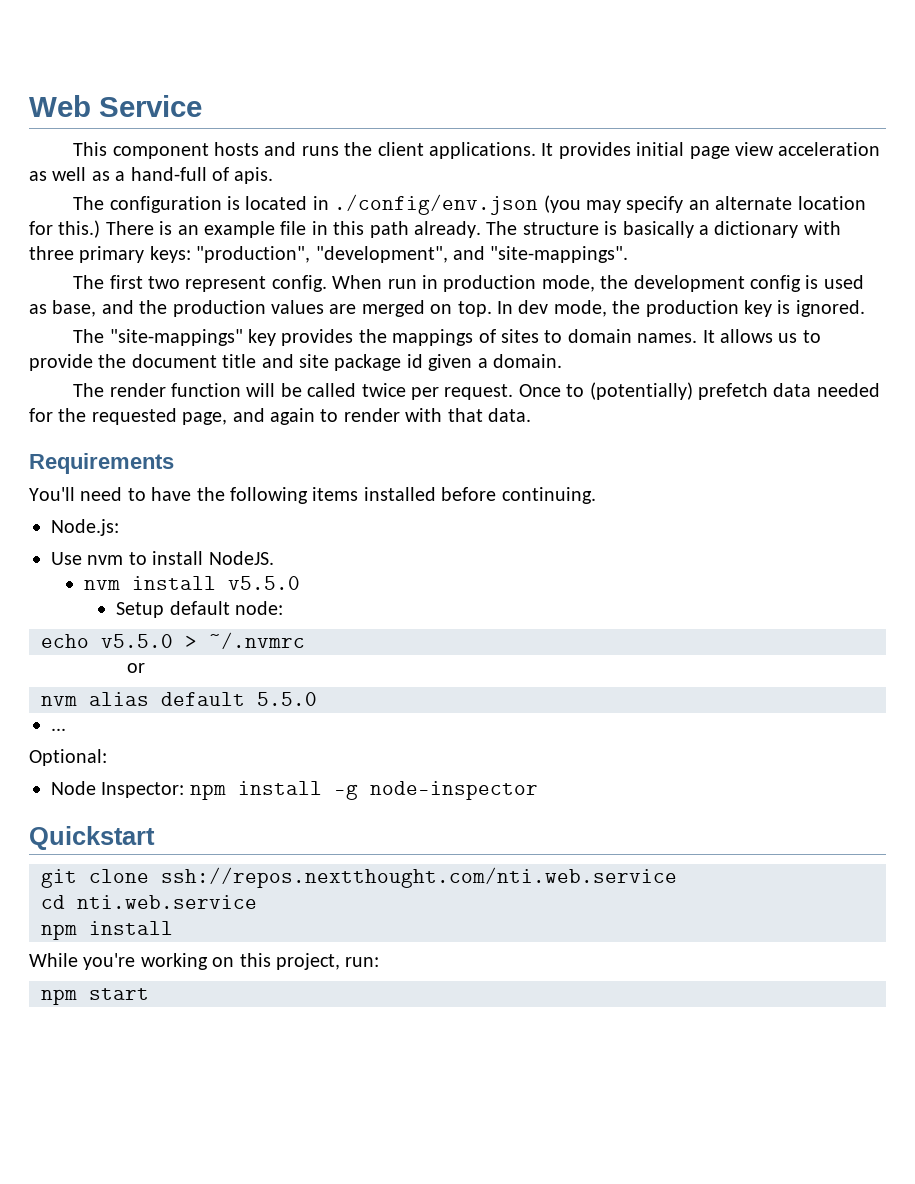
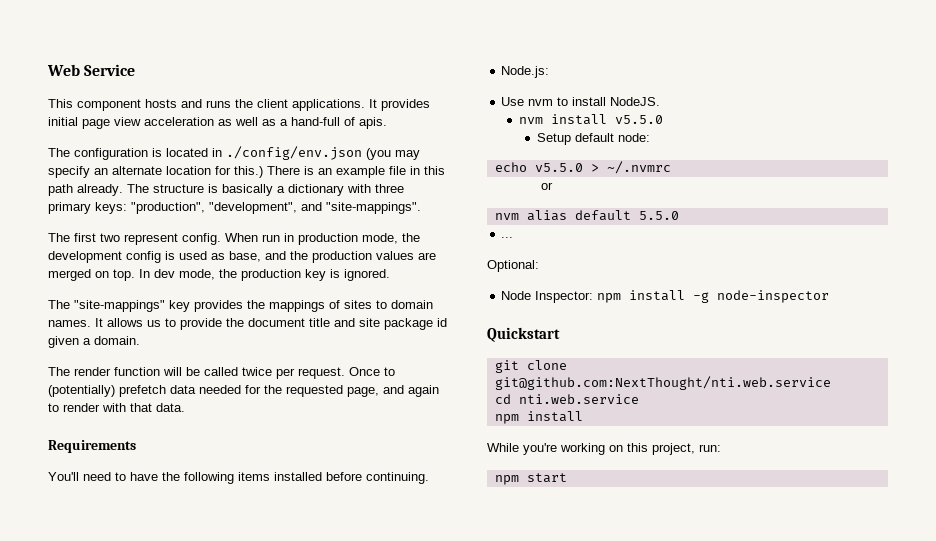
[161,867,677,888] ssh://repos.nextthought.com/nti.web.service -> [494,376,831,390] git@github.com:NextThought/nti.web.service

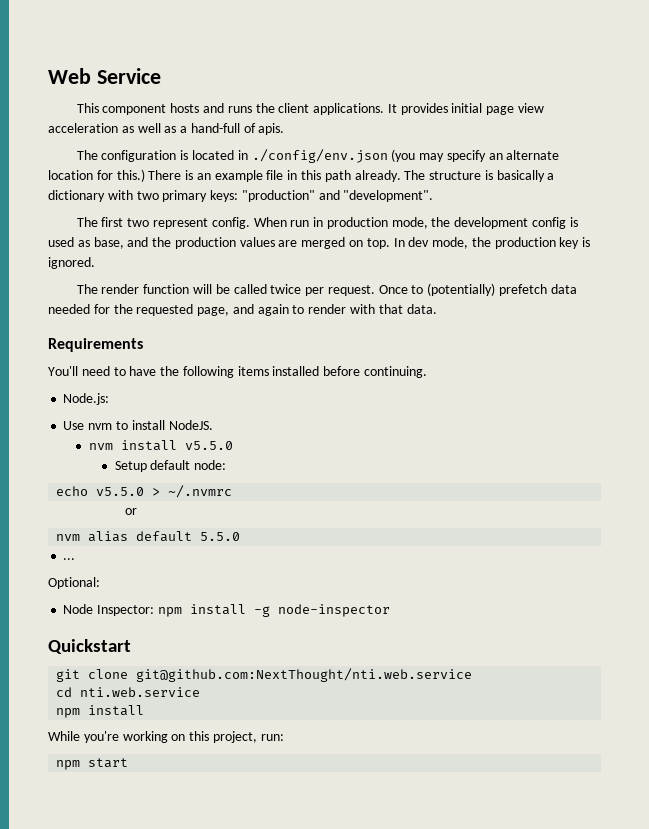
[375,184,404,193] three -> [136,191,159,200] two
[131,202,421,214] "production", "development", and "site-mappings". -> [241,190,434,202] "production" and "development".
[48,300,433,312] [48,318,447,330] [48,336,140,348] // The "site-mappings" key provides the mappings of sites to domain names. It allows us to provide the document title and site package id given a domain. -> (95, 263) none

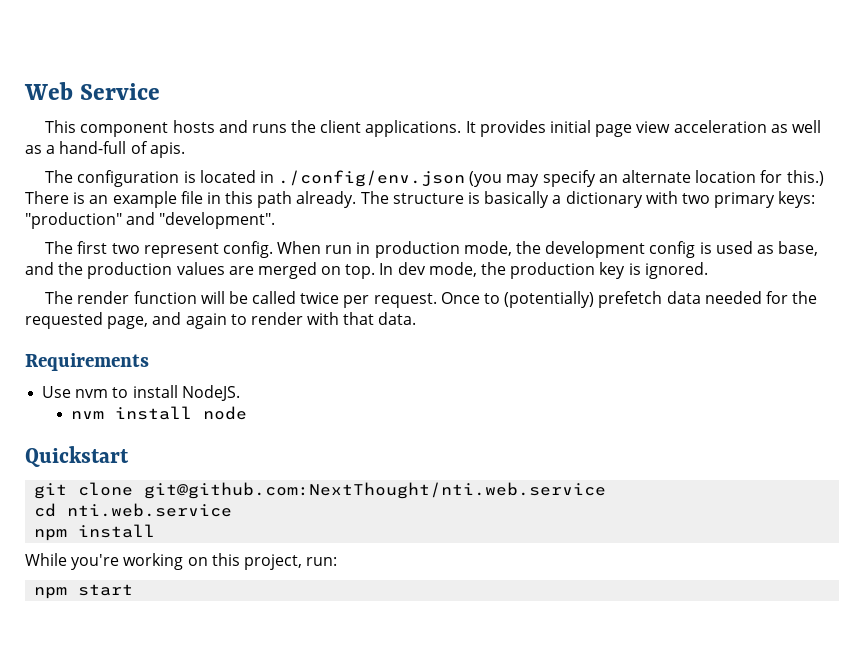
[48,366,428,378] [63,393,110,405] // You'll need to have the following items installed before continuing. // Node.js: -> (149, 362) none
[185,441,234,450] [114,460,227,472] [56,485,233,498] [124,508,137,515] [56,531,241,542] [63,558,76,560] [48,577,100,589] [63,604,390,617] v5.5.0 // Setup default node: // echo v5.5.0 > ~/.nvmrc // or // nvm alias default 5.5.0 // ... // Optional: // Node Inspector: npm install -g node-inspector -> [203,406,248,420] node

